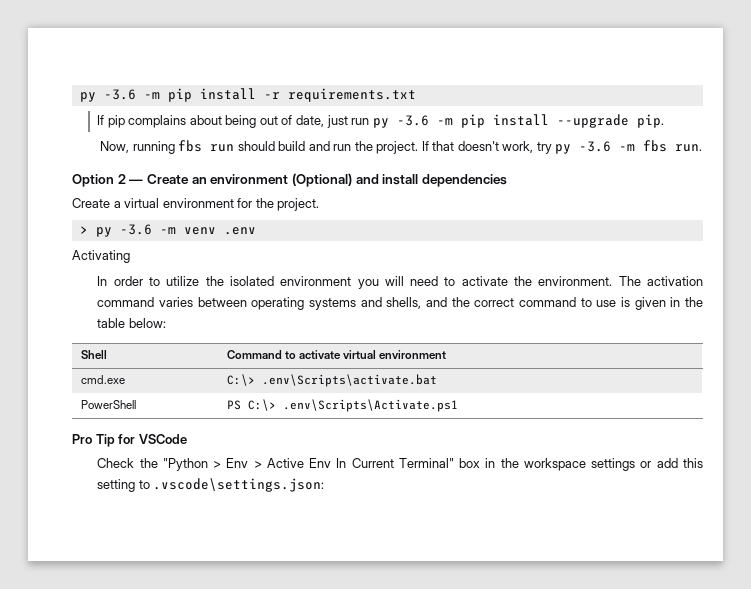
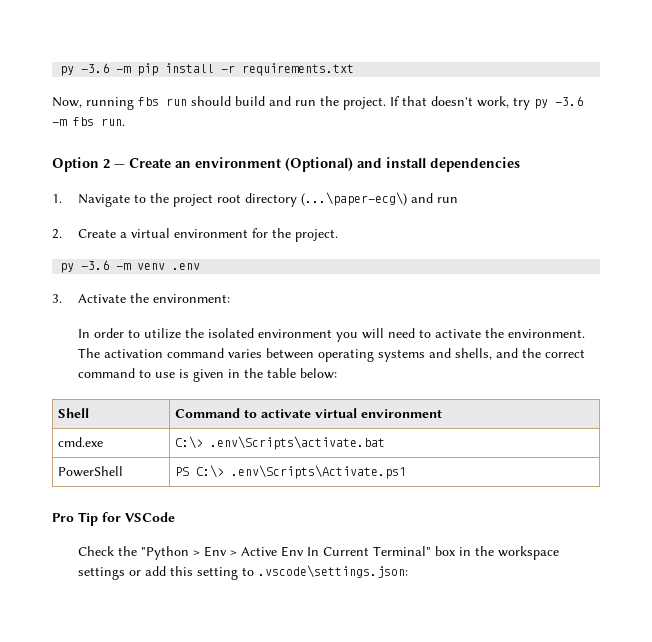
[97,114,664,128] // If pip complains about being out of date, just run py -3.6 -m pip install --upgrade pip. -> (355, 69) none
(507, 180) none -> [52,192,459,207] [52,229,62,239] 1. Navigate to the project root directory (...\paper-ecg\) and run // 2.
[79,226,88,234] > -> (339, 235) none
[72,250,130,263] Activating -> [52,293,231,303] 3. Activate the environment:

